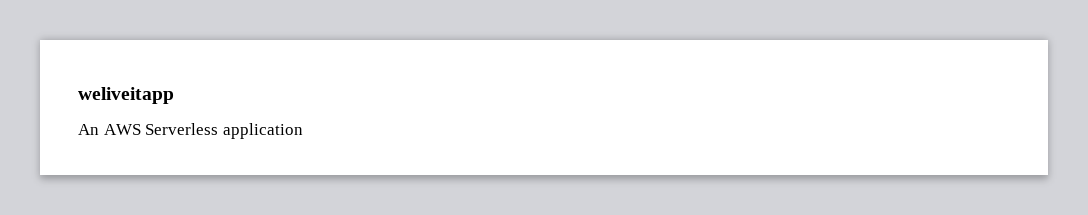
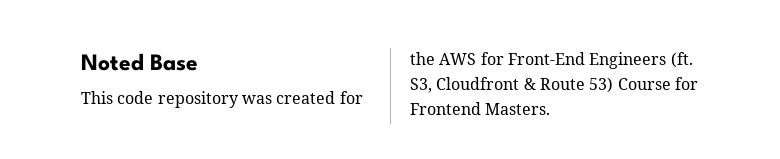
[78,87,174,104] [78,123,303,139] weliveitapp // An AWS Serverless application -> [81,53,199,71] [81,91,363,108] [410,52,693,69] [410,77,698,93] [410,102,551,115] Noted Base // This code repository was created for the AWS for Front-End Engineers (ft. S3, Cloudfront & Route 53) Course for Frontend Masters.

